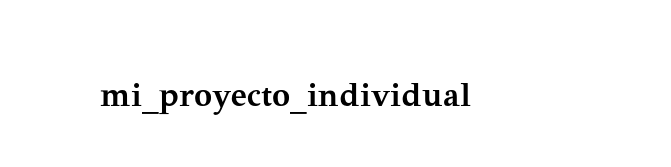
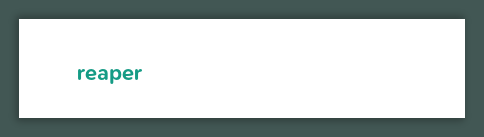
[100,83,471,115] mi_proyecto_individual -> [77,68,143,84] reaper

